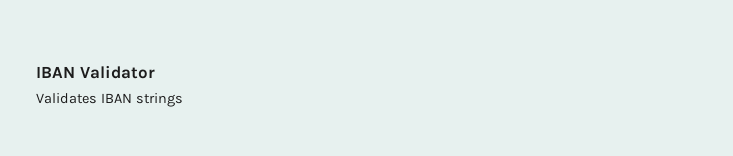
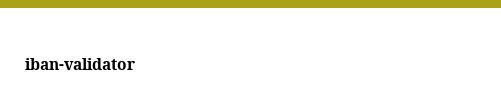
[36,65,155,79] [36,93,183,107] IBAN Validator // Validates IBAN strings -> [25,58,135,70] iban-validator

